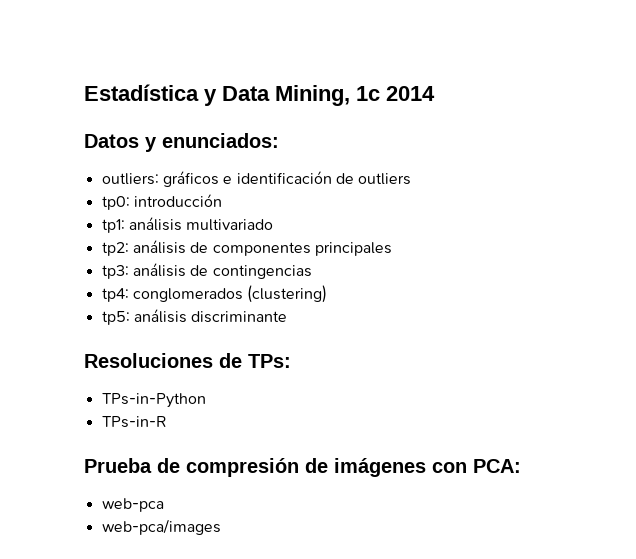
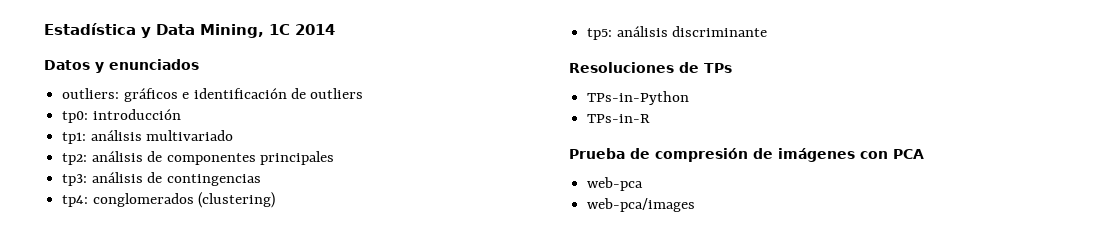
[356,86,380,101] 1c -> [269,24,290,35] 1C
[162,133,279,148] enunciados: -> [109,59,199,70] enunciados
[248,354,291,368] TPs: -> [704,63,732,73] TPs
[473,459,521,473] PCA: -> [893,149,924,159] PCA

